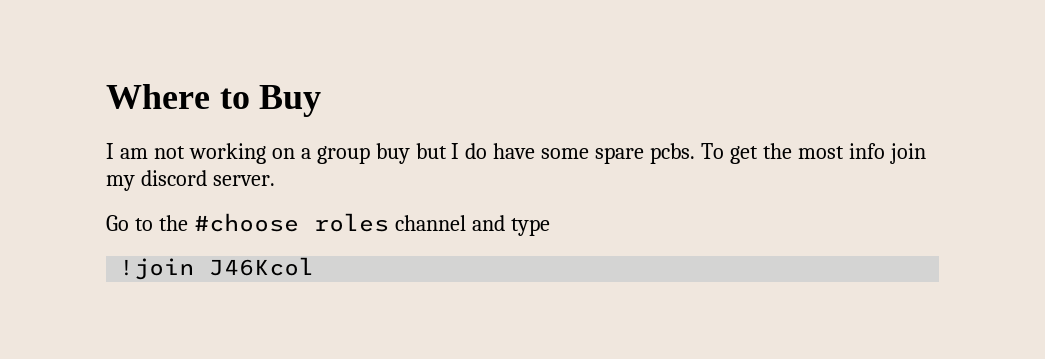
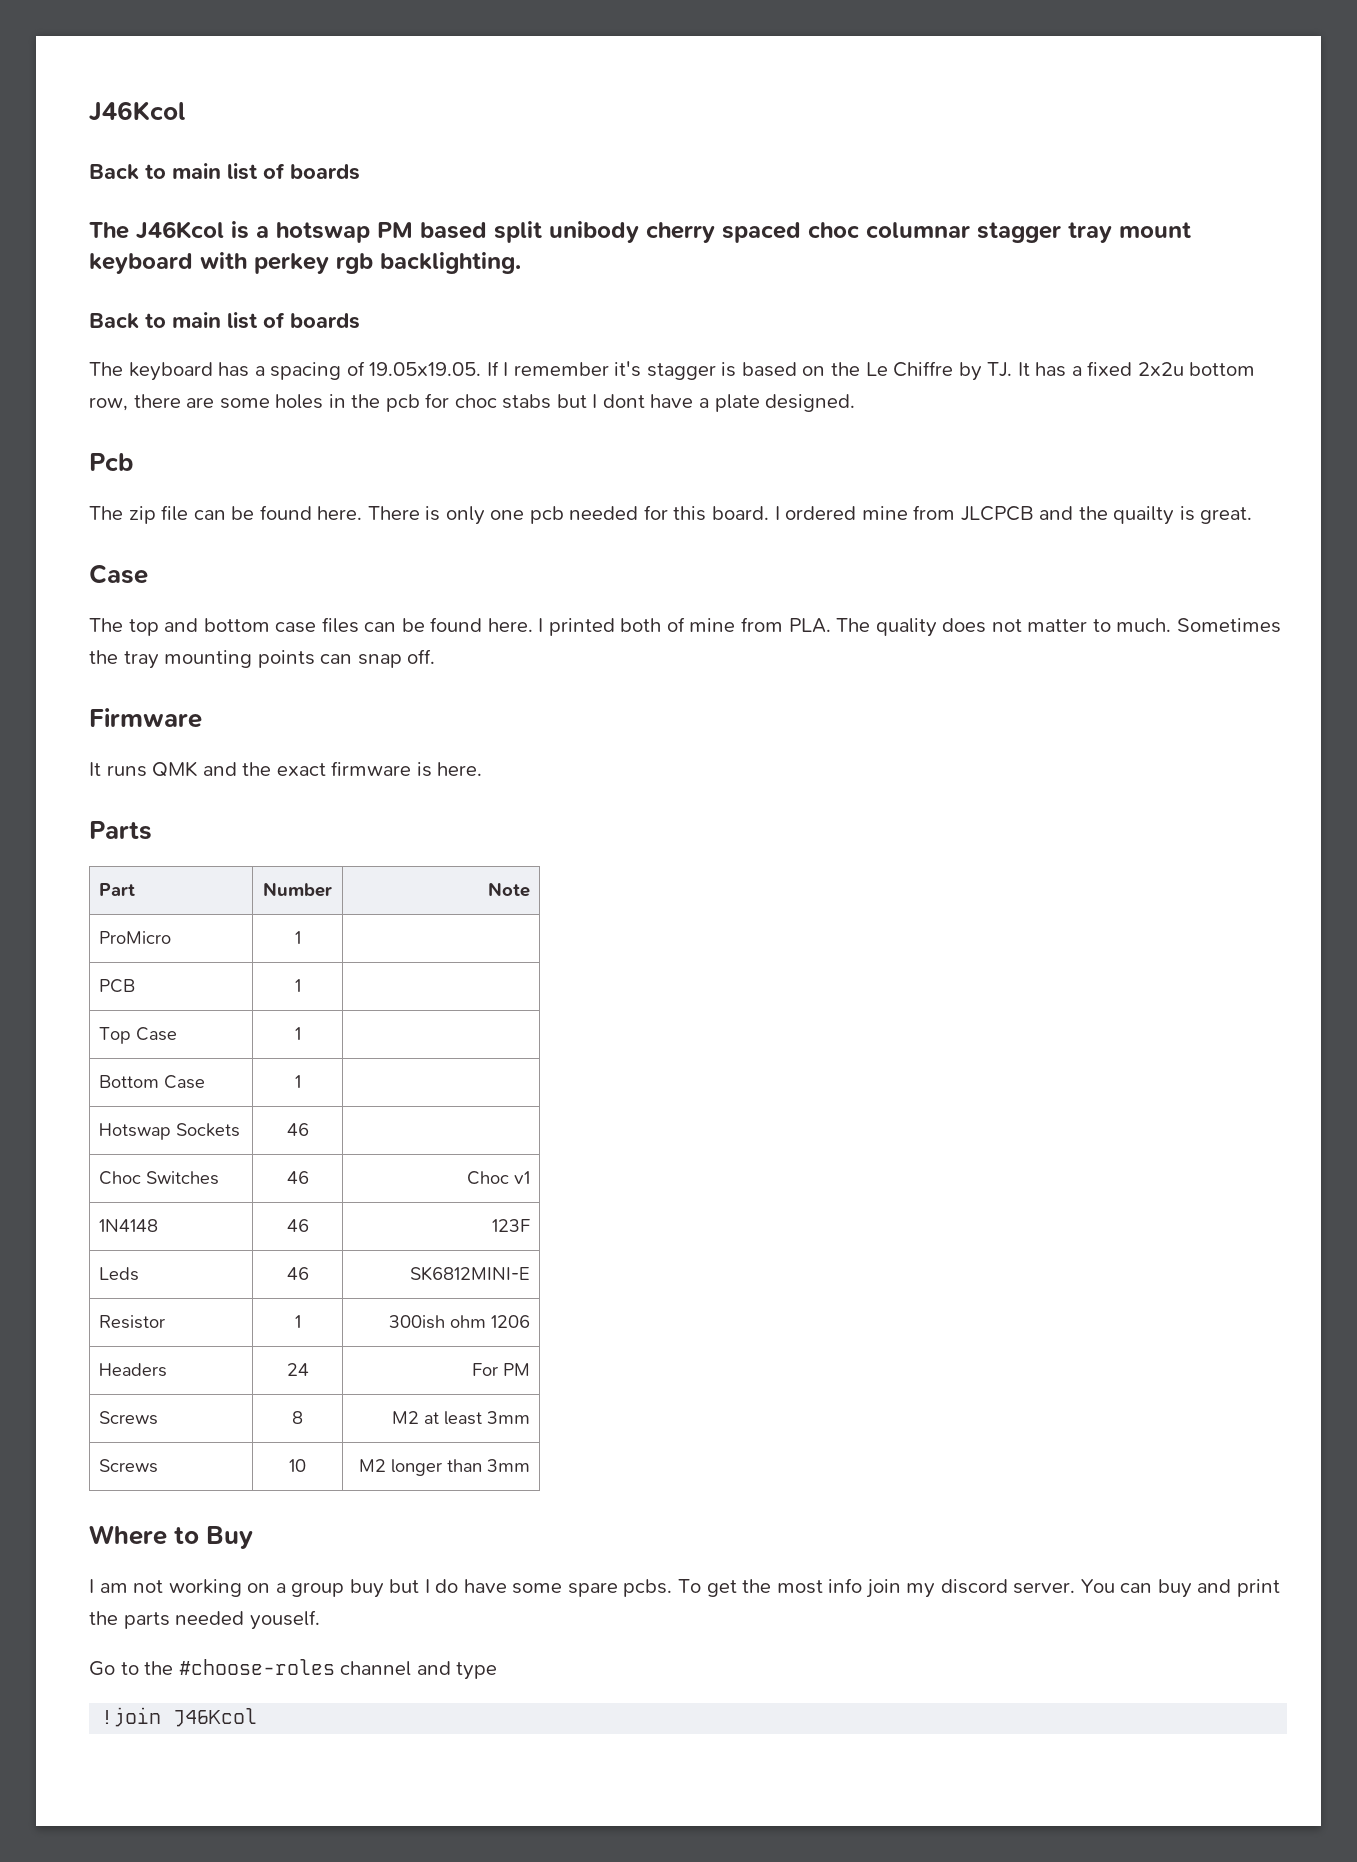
(106, 96) none -> [89,101,185,122] [89,163,360,180] [89,221,1191,243] [89,252,521,274] [89,312,360,329] [89,361,1256,381] [89,393,856,412] [89,453,134,471] [89,505,1253,525] [89,564,148,584] [89,617,1281,637] [89,649,436,669] [89,708,202,728] [89,761,483,777] [89,821,152,840] [99,883,136,896] [263,882,332,897] [487,882,530,897] [99,931,172,944] [294,931,301,944] [99,979,136,993] [294,979,301,992] [99,1027,178,1044] [294,1027,301,1040] [99,1075,206,1089] [294,1075,301,1088] [99,1123,241,1140] [286,1123,309,1136] [99,1171,220,1185] [286,1171,309,1184] [466,1171,530,1185] [99,1219,159,1232] [286,1219,309,1232] [491,1219,530,1232] [99,1267,140,1281] [286,1267,309,1280] [409,1266,530,1281] [99,1315,166,1329] [294,1315,301,1328] [388,1315,530,1329] [99,1363,168,1377] [286,1363,309,1376] [471,1363,530,1376] [99,1411,159,1425] [292,1411,303,1424] [391,1411,530,1425] [99,1459,159,1473] [289,1459,306,1472] [358,1459,530,1476] J46Kcol // Back to main list of boards // The J46Kcol is a hotswap PM based split unibody cherry spaced choc columnar stagger tray mount keyboard with perkey rgb backlighting. // Back to main list of boards // The keyboard has a spacing of 19.05x19.05. If I remember it's stagger is based on the Le Chiffre by TJ. It has a fixed 2x2u bottom row, there are some holes in the pcb for choc stabs but I dont have a plate designed. // Pcb // The zip file can be found here. There is only one pcb needed for this board. I ordered mine from JLCPCB and the quailty is great. // Case // The top and bottom case files can be found here. I printed both of mine from PLA. The quality does not matter to much. Sometimes the tray mounting points can snap off. // Firmware // It runs QMK and the exact firmware is here. // Parts // Part | Number | Note // ProMicro | 1 | // PCB | 1 | // Top Case | 1 | // Bottom Case | 1 | // Hotswap Sockets | 46 | // Choc Switches | 46 | Choc v1 // 1N4148 | 46 | 123F // Leds | 46 | SK6812MINI-E // Resistor | 1 | 300ish ohm 1206 // Headers | 24 | For PM // Screws | 8 | M2 at least 3mm // Screws | 10 | M2 longer than 3mm //
(275, 180) none -> [1080,1579,1280,1598] [89,1610,320,1630] You can buy and print the parts needed youself.
[193,213,389,232] #choose roles -> [178,1659,335,1675] #choose-roles

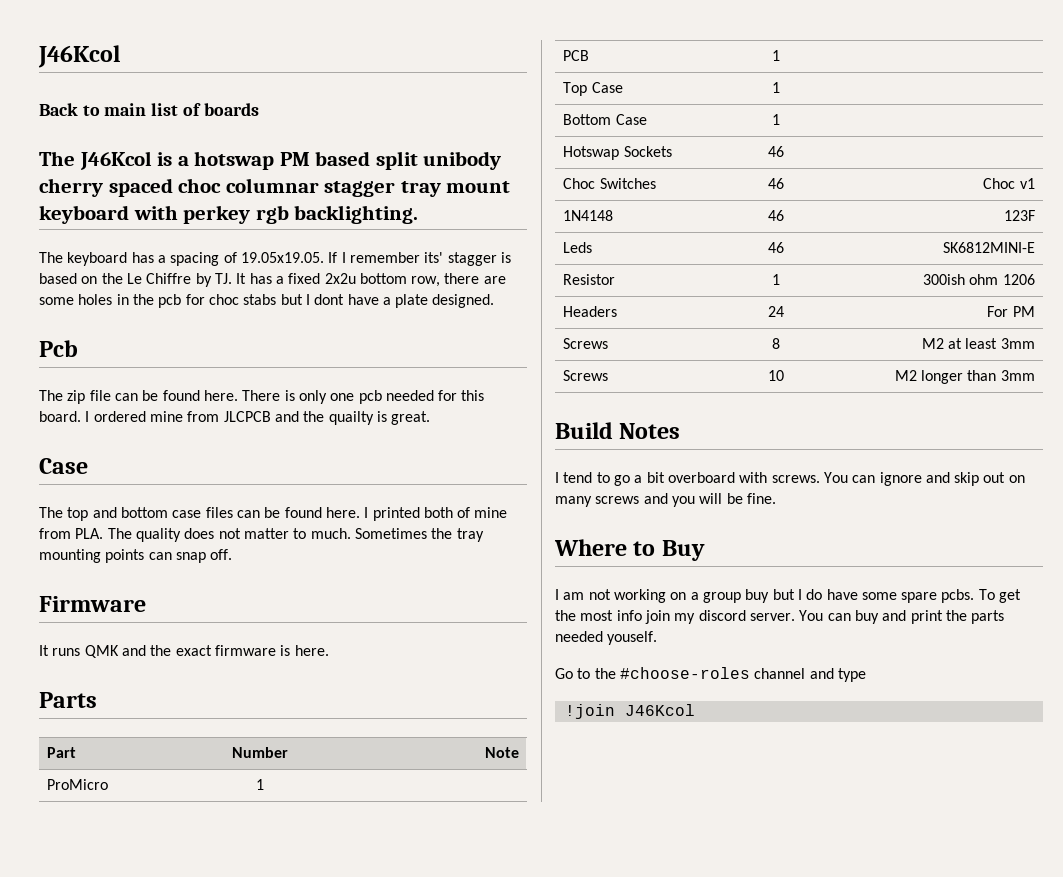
[89,312,360,329] // Back to main list of boards -> (419, 214) none
[614,361,642,377] it's -> [424,252,444,263] its'
(530, 1465) none -> [555,422,681,439] [555,472,1025,486] [555,493,776,507] // Build Notes // I tend to go a bit overboard with screws. You can ignore and skip out on many screws and you will be fine.

